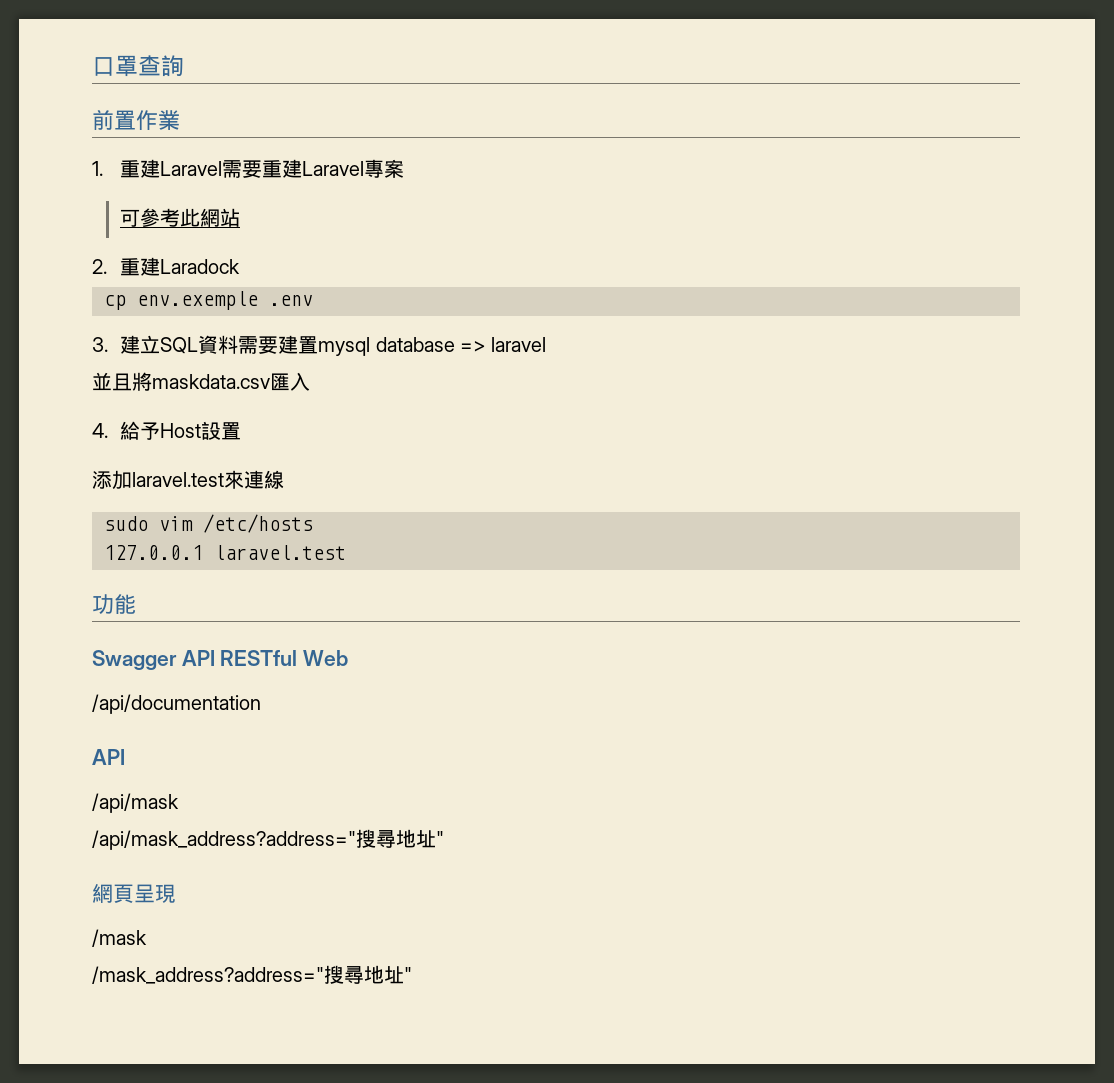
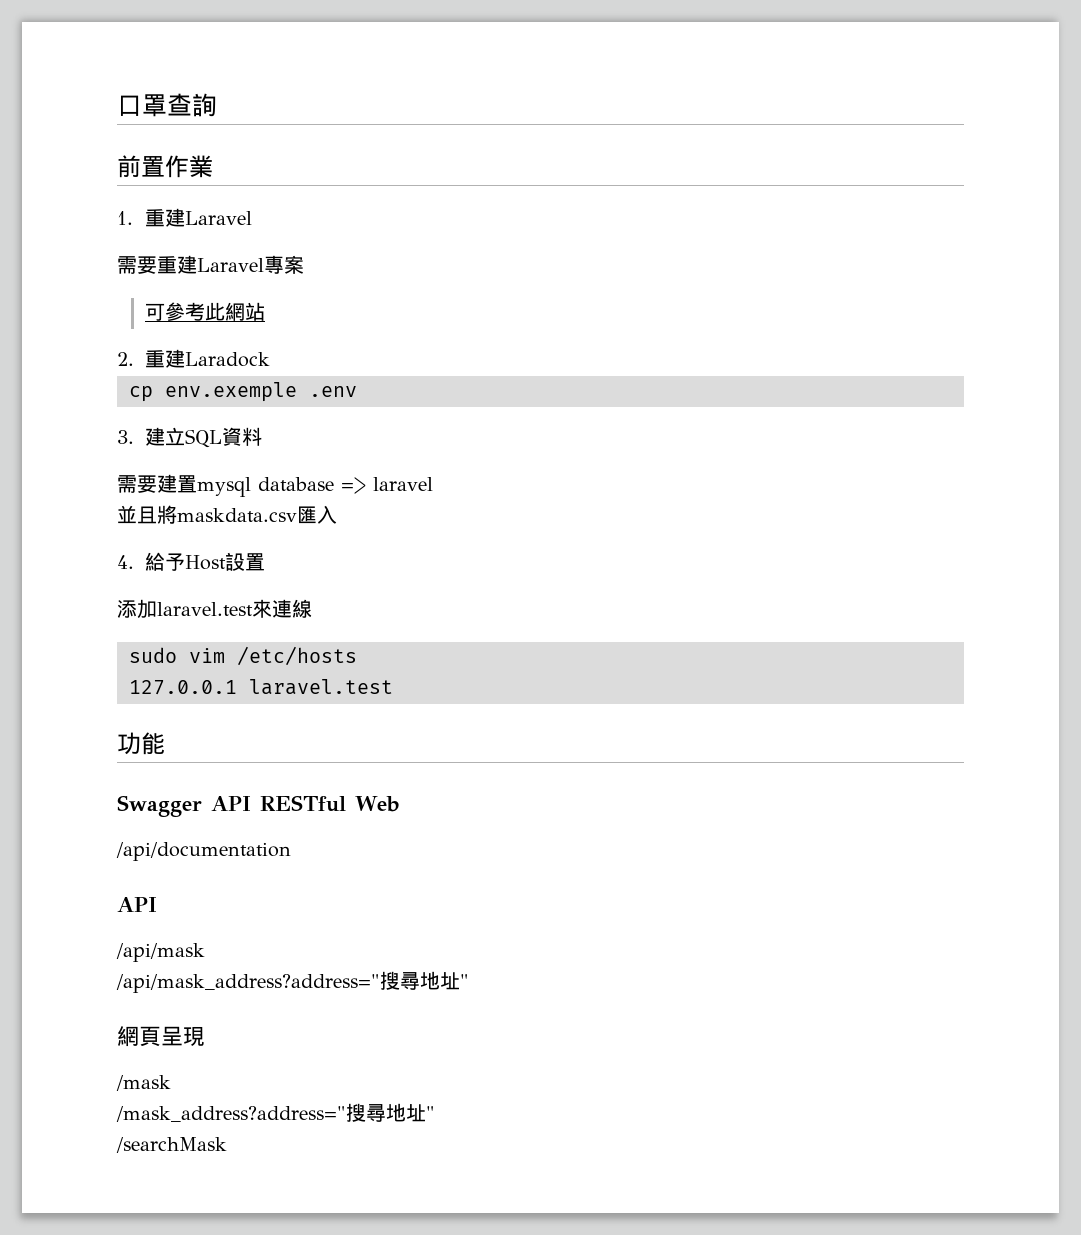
(223, 168) none -> (252, 218) //
(239, 344) none -> (262, 436) //
(412, 974) none -> [116,1137,227,1153] // /searchMask

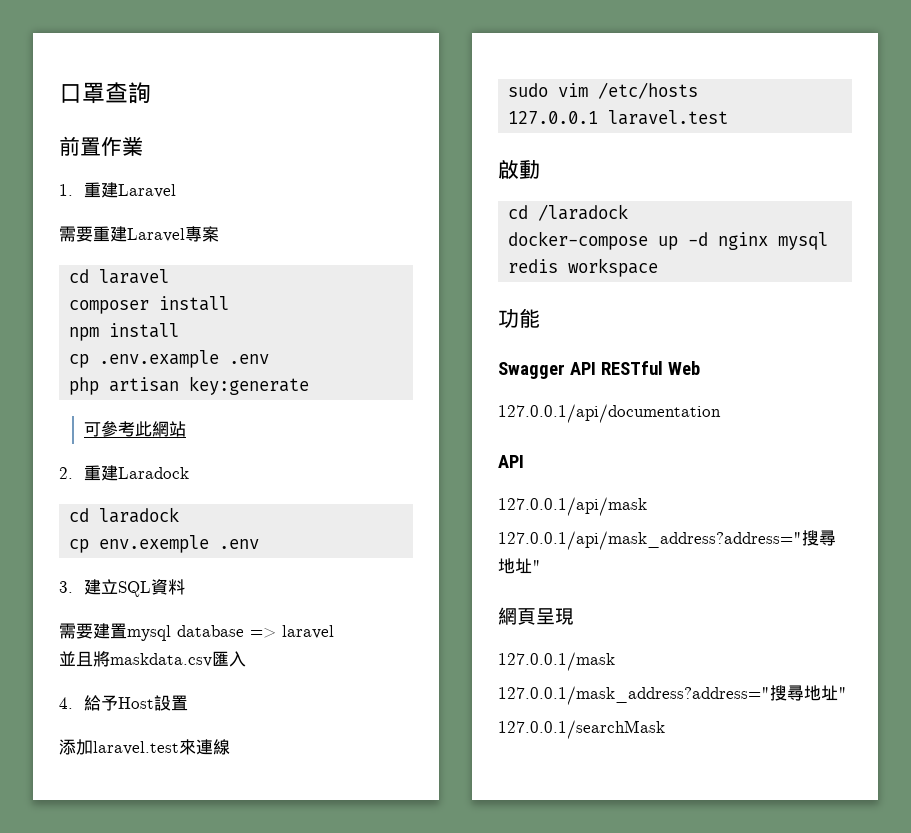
(304, 264) none -> [69,269,170,284] [69,296,230,314] [69,323,180,341] [69,350,270,368] [69,376,310,395] // cd laravel // composer install // npm install // cp .env.example .env // php artisan key:generate
(270, 359) none -> [69,507,180,523] // cd laradock
(393, 687) none -> [498,160,540,179] [508,204,629,221] [508,231,829,250] [508,258,659,277] // 啟動 // cd /laradock // docker-compose up -d nginx mysql redis workspace
[116,842,291,861] /api/documentation -> [498,404,721,423] 127.0.0.1/api/documentation
[116,943,205,962] [116,974,380,993] /api/mask // /api/mask_address?address=" -> [498,497,647,516] [498,531,802,550] 127.0.0.1/api/mask // 127.0.0.1/api/mask_address?address="
[116,1075,171,1091] [116,1103,435,1122] [116,1137,227,1153] /mask // /mask_address?address="搜尋地址" // /searchMask -> [498,652,615,671] [498,685,847,705] [498,720,665,739] 127.0.0.1/mask // 127.0.0.1/mask_address?address="搜尋地址" // 127.0.0.1/searchMask

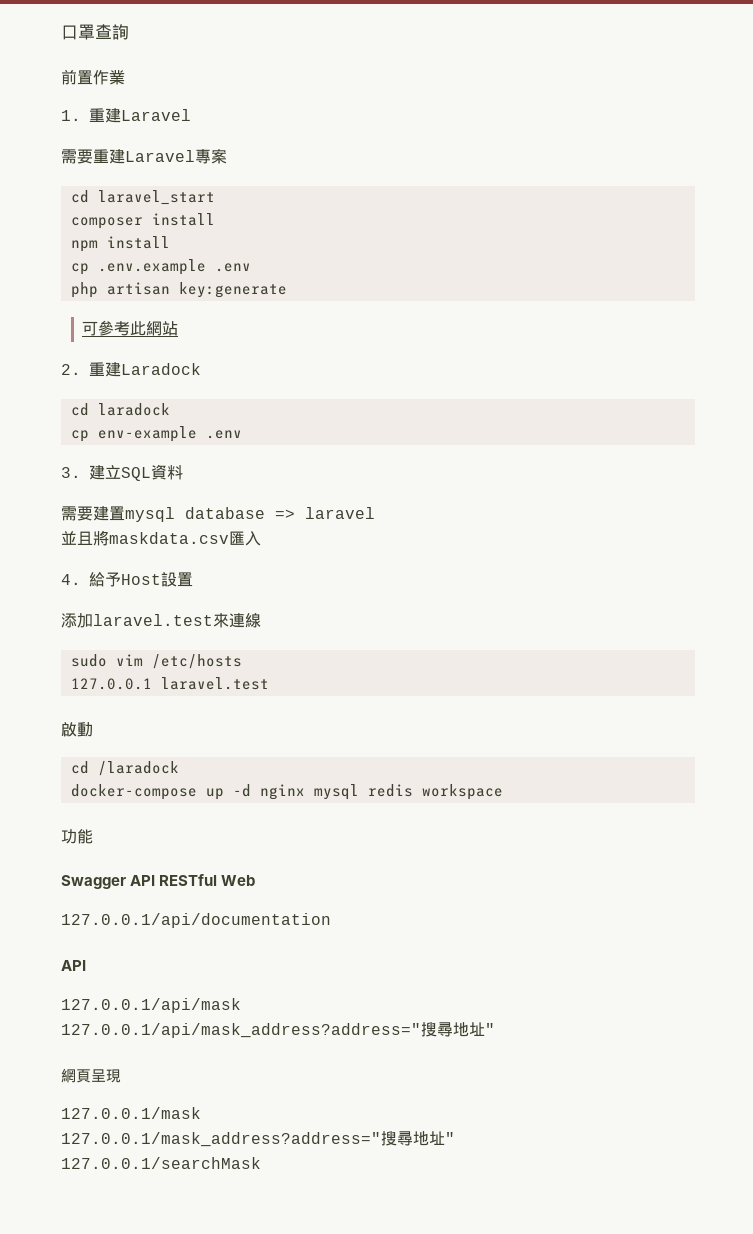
[99,269,170,284] laravel -> [97,190,215,205] laravel_start
[99,535,210,553] env.exemple -> [97,426,197,442] env-example

